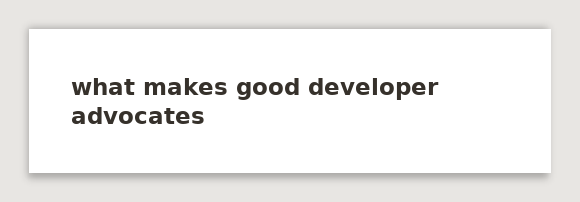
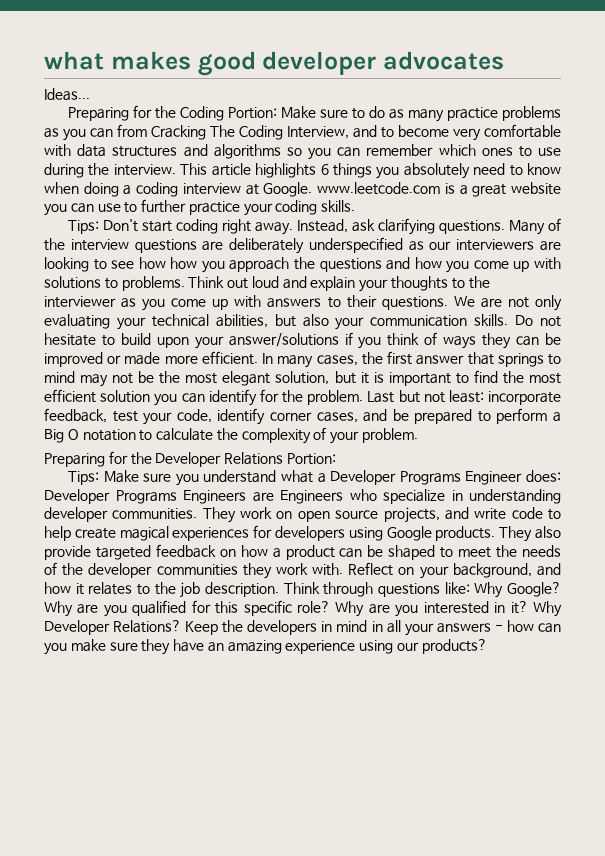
(205, 115) none -> [44,88,90,101] [67,105,561,122] [44,124,561,141] [44,144,561,160] [44,163,561,179] [44,182,561,197] [44,199,356,216] [67,218,561,235] [44,237,561,254] [44,257,561,273] [44,276,490,292] [44,295,563,311] [44,314,561,330] [44,332,561,349] [44,351,561,368] [44,370,561,387] [44,389,561,406] [44,408,561,425] [44,427,419,444] [44,451,336,467] [67,470,561,486] [44,489,561,504] [44,507,562,523] [44,525,562,542] [44,544,561,560] [44,562,561,579] [44,582,561,598] [44,600,562,617] [44,620,562,636] [44,639,487,655] // Ideas... // Preparing for the Coding Portion: Make sure to do as many practice problems as you can from Cracking The Coding Interview, and to become very comfortable with data structures and algorithms so you can remember which ones to use during the interview. This article highlights 6 things you absolutely need to know when doing a coding interview at Google. www.leetcode.com is a great website you can use to further practice your coding skills. // Tips: Don't start coding right away. Instead, ask clarifying questions. Many of the interview questions are deliberately underspecified as our interviewers are looking to see how how you approach the questions and how you come up with solutions to problems. Think out loud and explain your thoughts to the interviewer as you come up with answers to their questions. We are not only evaluating your technical abilities, but also your communication skills. Do not hesitate to build upon your answer/solutions if you think of ways they can be improved or made more efficient. In many cases, the first answer that springs to mind may not be the most elegant solution, but it is important to find the most efficient solution you can identify for the problem. Last but not least: incorporate feedback, test your code, identify corner cases, and be prepared to perform a Big O notation to calculate the complexity of your problem. // Preparing for the Developer Relations Portion: // Tips: Make sure you understand what a Developer Programs Engineer does: Developer Programs Engineers are Engineers who specialize in understanding developer communities. They work on open source projects, and write code to help create magical experiences for developers using Google products. They also provide targeted feedback on how a product can be shaped to meet the needs of the developer communities they work with. Reflect on your background, and how it relates to the job description. Think through questions like: Why Google? Why are you qualified for this specific role? Why are you interested in it? Why Developer Relations? Keep the developers in mind in all your answers - how can you make sure they have an amazing experience using our products?

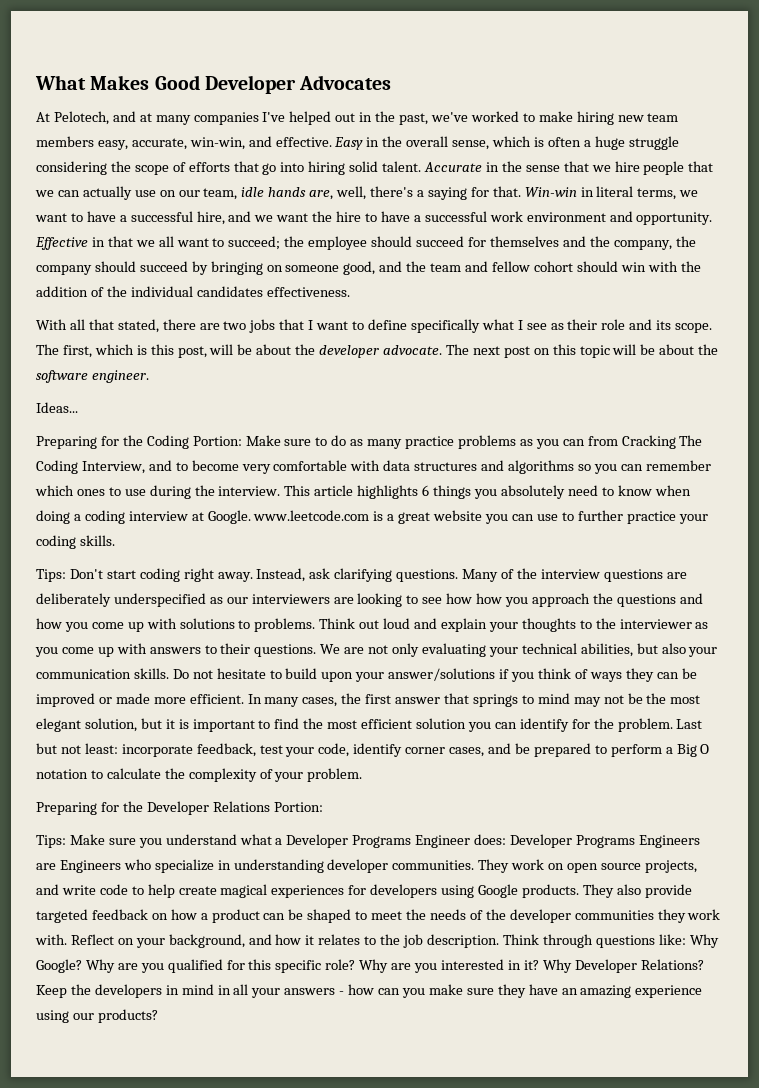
[44,51,504,76] what makes good developer advocates -> [35,75,392,94] [36,111,679,125] [36,136,679,150] [36,161,714,175] [35,186,699,200] [35,211,713,225] [35,236,696,250] [36,261,701,275] [36,286,350,297] [36,319,713,333] [36,344,719,358] [36,370,149,383] What Makes Good Developer Advocates // At Pelotech, and at many companies I've helped out in the past, we've worked to make hiring new team members easy, accurate, win-win, and effective. Easy in the overall sense, which is often a huge struggle considering the scope of efforts that go into hiring solid talent. Accurate in the sense that we hire people that we can actually use on our team, idle hands are, well, there's a saying for that. Win-win in literal terms, we want to have a successful hire, and we want the hire to have a successful work environment and opportunity. Effective in that we all want to succeed; the employee should succeed for themselves and the company, the company should succeed by bringing on someone good, and the team and fellow cohort should win with the addition of the individual candidates effectiveness. // With all that stated, there are two jobs that I want to define specifically what I see as their role and its scope. The first, which is this post, will be about the developer advocate. The next post on this topic will be about the software engineer.

